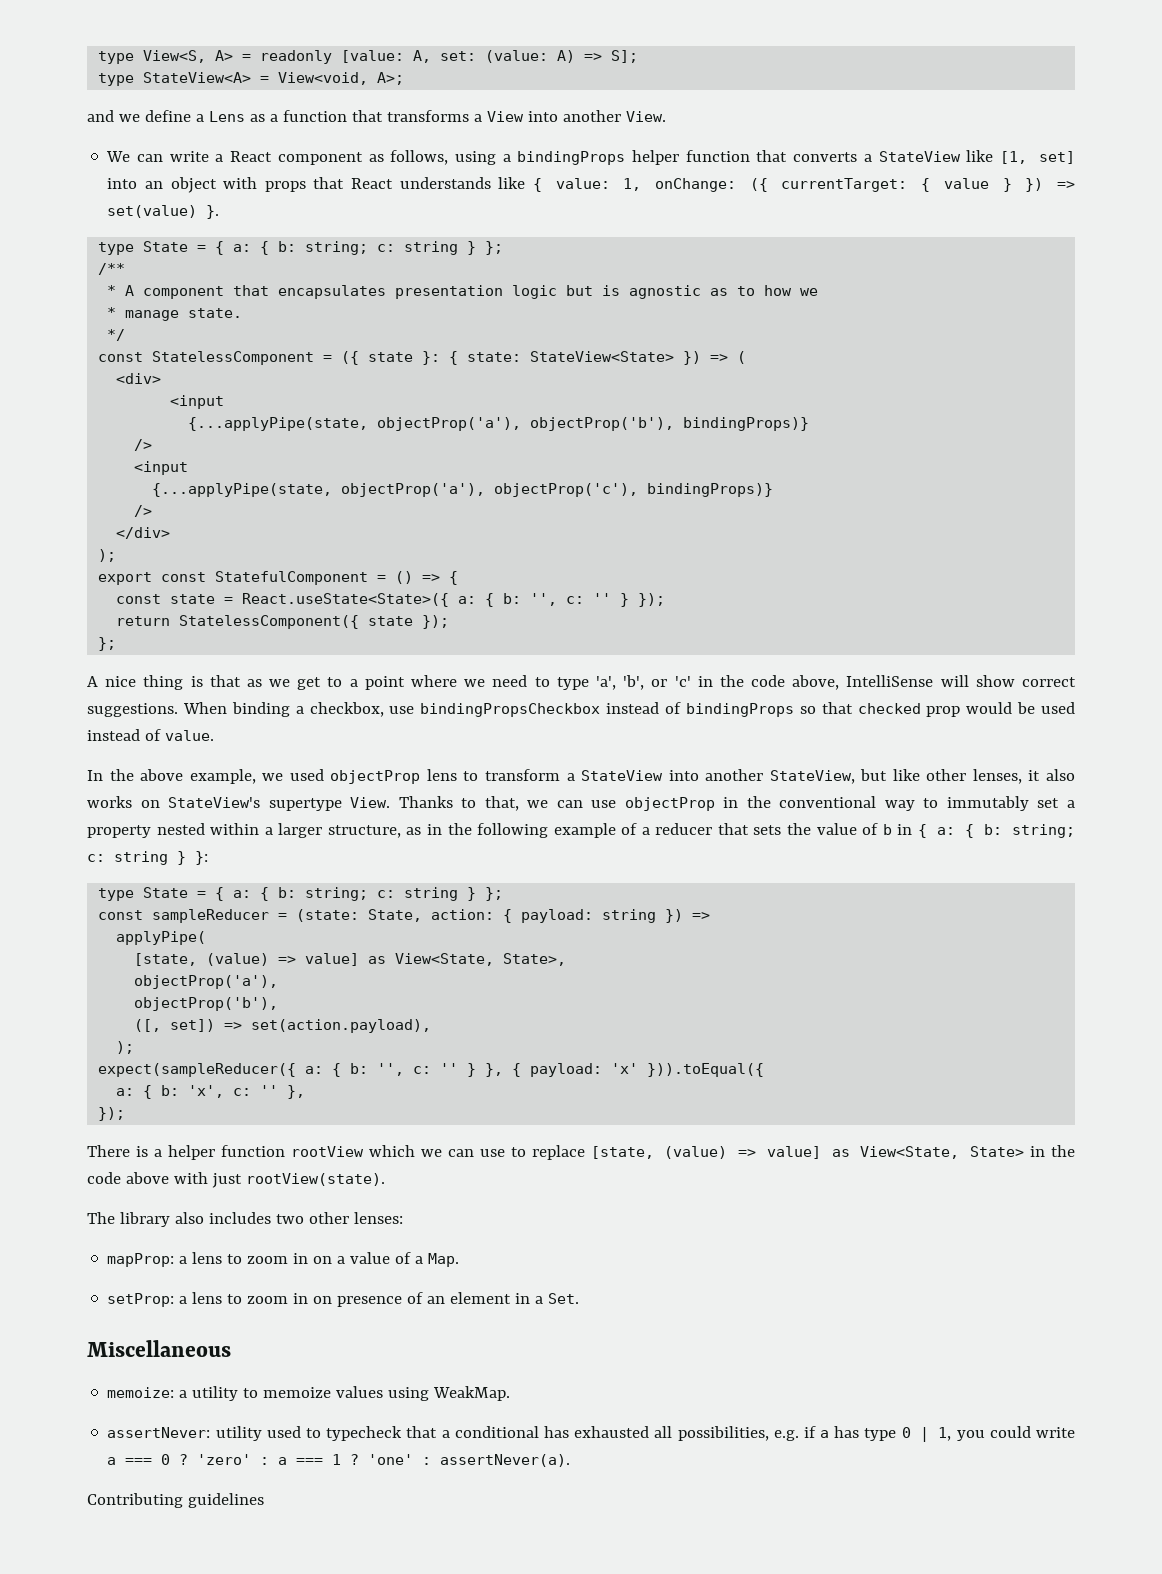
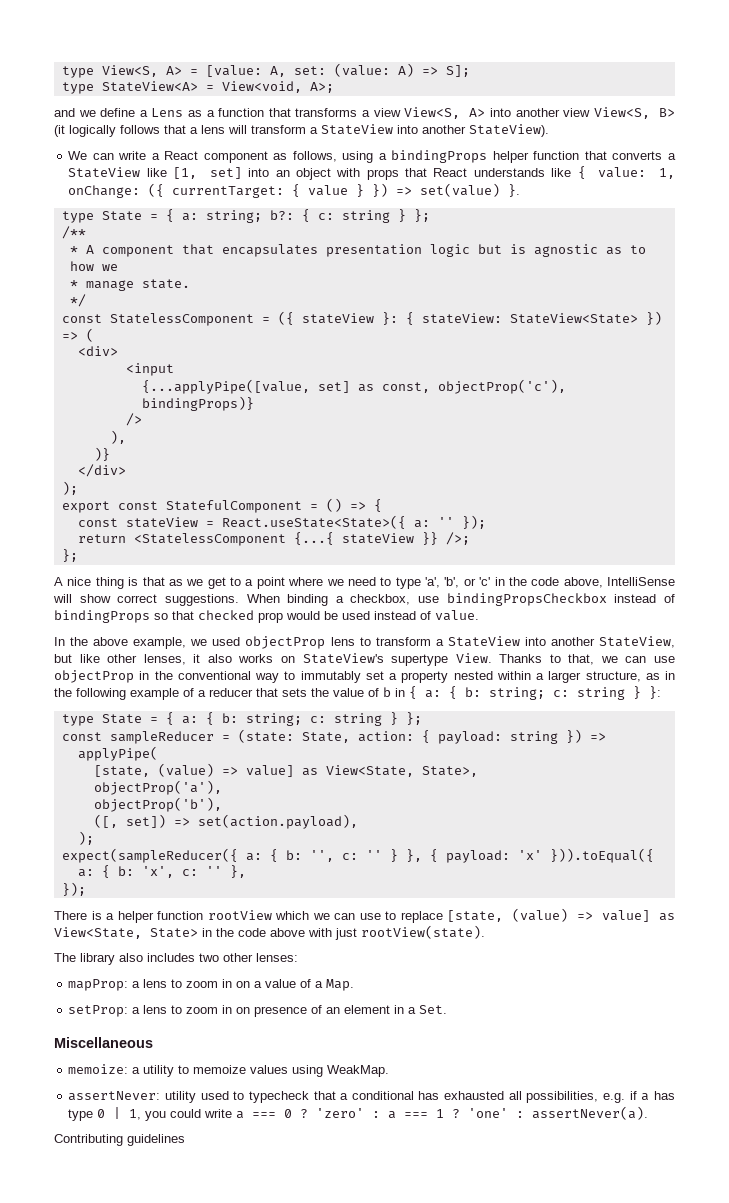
[260,50,333,64] readonly -> (198, 72) none
[486,110,666,122] View into another View. -> [373,107,676,119] [54,124,549,137] view View<S, A> into another view View<S, B> (it logically follows that a lens will transform a StateView into another StateView).
[260,241,369,255] { b: string; -> [205,209,310,223] string; b?: {
[368,352,414,362] state -> [301,313,374,324] stateView
[467,352,522,362] state: -> [421,313,502,324] stateView:
[188,417,810,431] [134,439,153,451] [134,461,189,475] [152,483,774,497] [134,505,153,517] {...applyPipe(state, objectProp('a'), objectProp('b'), bindingProps)} // /> // <input // {...applyPipe(state, objectProp('a'), objectProp('c'), bindingProps)} // /> -> [141,379,566,394] [141,396,254,411] [125,413,142,426] [109,430,126,444] [93,447,110,461] {...applyPipe([value, set] as const, objectProp('c'), bindingProps)} // /> // ), // )}
[170,594,216,604] state -> [125,517,198,528] stateView
[485,593,666,607] [116,615,450,629] { b: '', c: '' } }); // return StatelessComponent({ state }); -> [437,515,486,529] [77,532,470,546] '' }); // return <StatelessComponent {...{ stateView }} />;

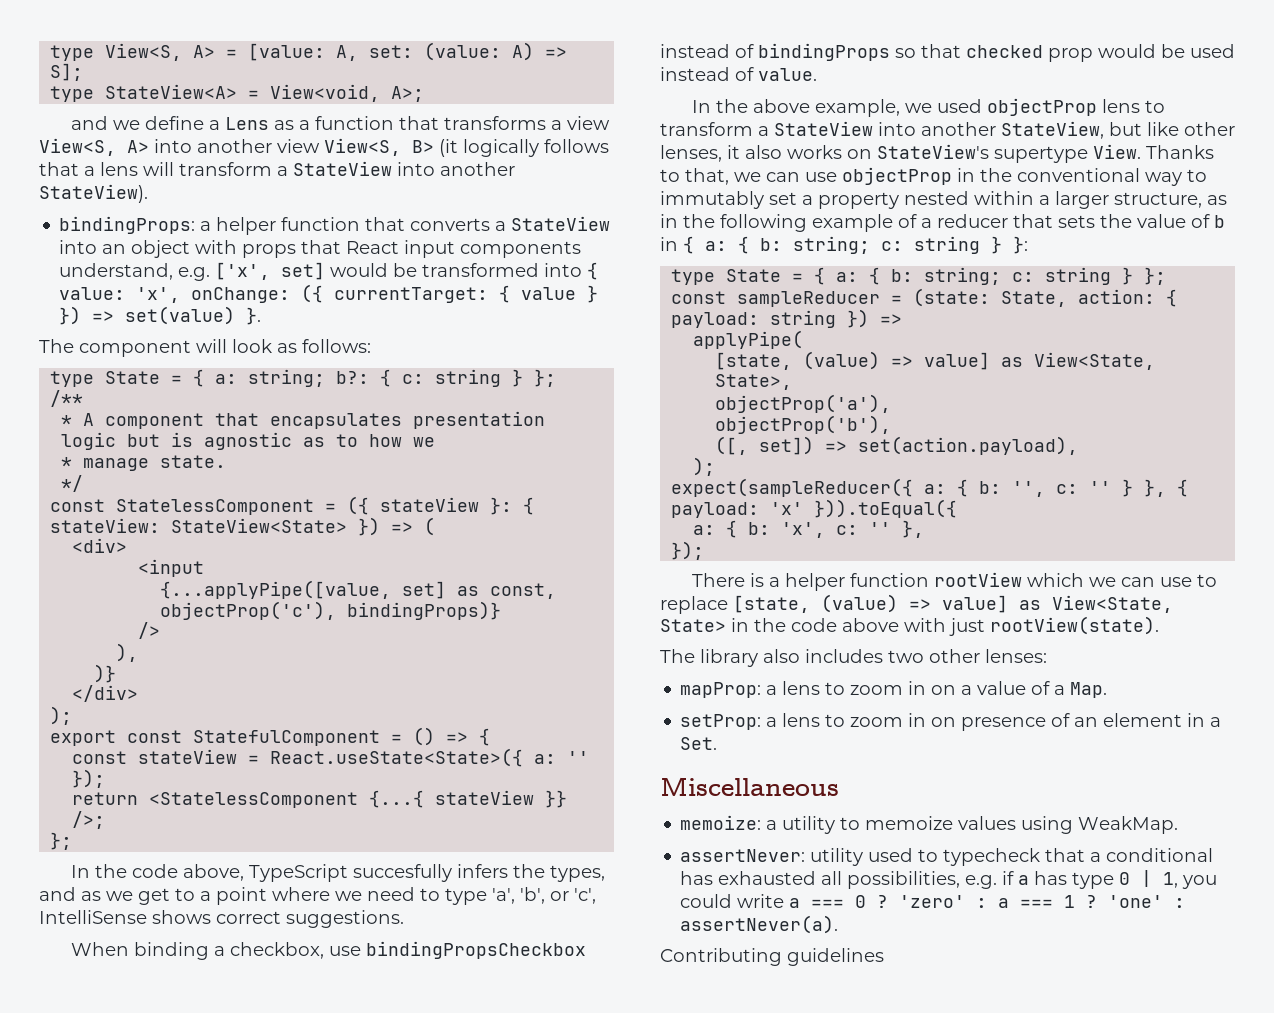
[68,150,488,163] We can write a React component as follows, using a bindingProps -> [59,216,212,234] bindingProps: a
[146,167,242,179] like [1, set] -> (611, 223) none
[473,168,572,177] understands like -> [404,240,582,258] [59,262,583,281] input components understand, e.g. ['x', set] would be transformed into
[658,168,675,179] 1, -> [136,287,181,303] 'x',
(521, 190) none -> [39,339,371,357] // The component will look as follows:
[54,577,165,589] A nice thing is that -> [71,864,606,882] [39,887,76,901] In the code above, TypeScript succesfully infers the types, and
[479,577,675,588] [53,594,111,603] 'c' in the code above, IntelliSense will show -> [574,888,596,904] [39,910,211,924] 'c', IntelliSense shows
(239, 600) none -> (404, 919) //

